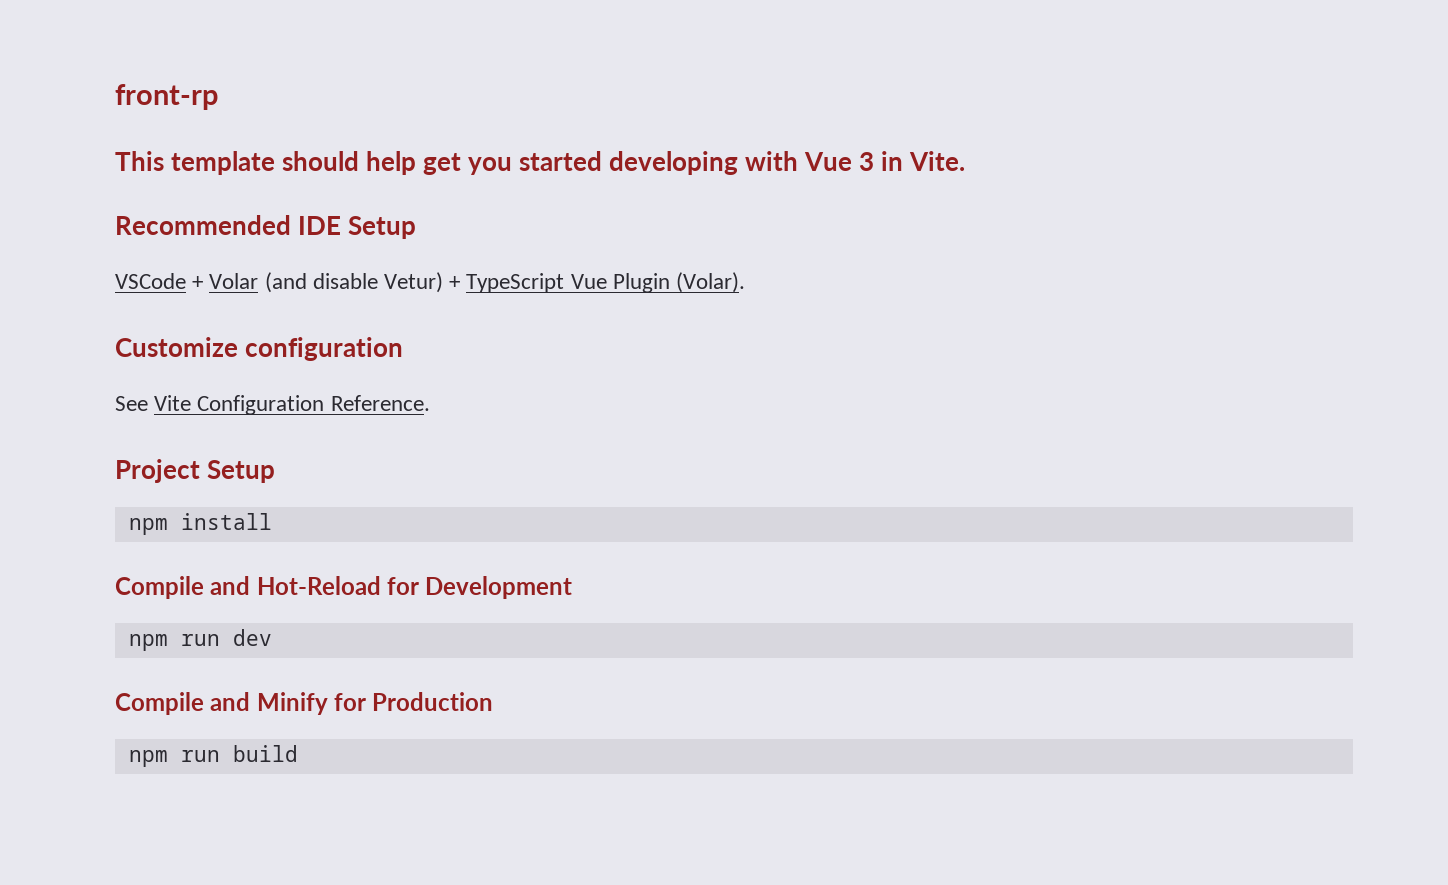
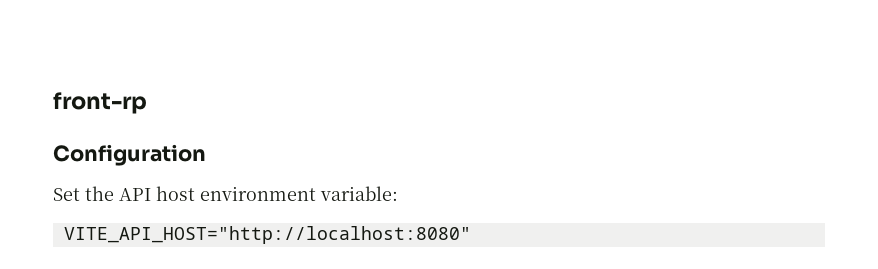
[115,151,966,175] [115,215,417,239] [115,272,746,293] [115,337,404,361] [115,395,430,415] [115,459,276,483] [128,513,272,535] [115,576,573,599] [128,629,272,651] [115,692,494,715] [128,745,298,767] This template should help get you started developing with Vue 3 in Vite. // Recommended IDE Setup // VSCode + Volar (and disable Vetur) + TypeScript Vue Plugin (Volar). // Customize configuration // See Vite Configuration Reference. // Project Setup // npm install // Compile and Hot-Reload for Development // npm run dev // Compile and Minify for Production // npm run build -> [53,144,206,166] [53,186,398,201] [63,226,471,244] Configuration // Set the API host environment variable: // VITE_API_HOST="http://localhost:8080"

